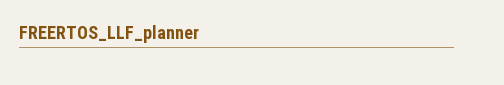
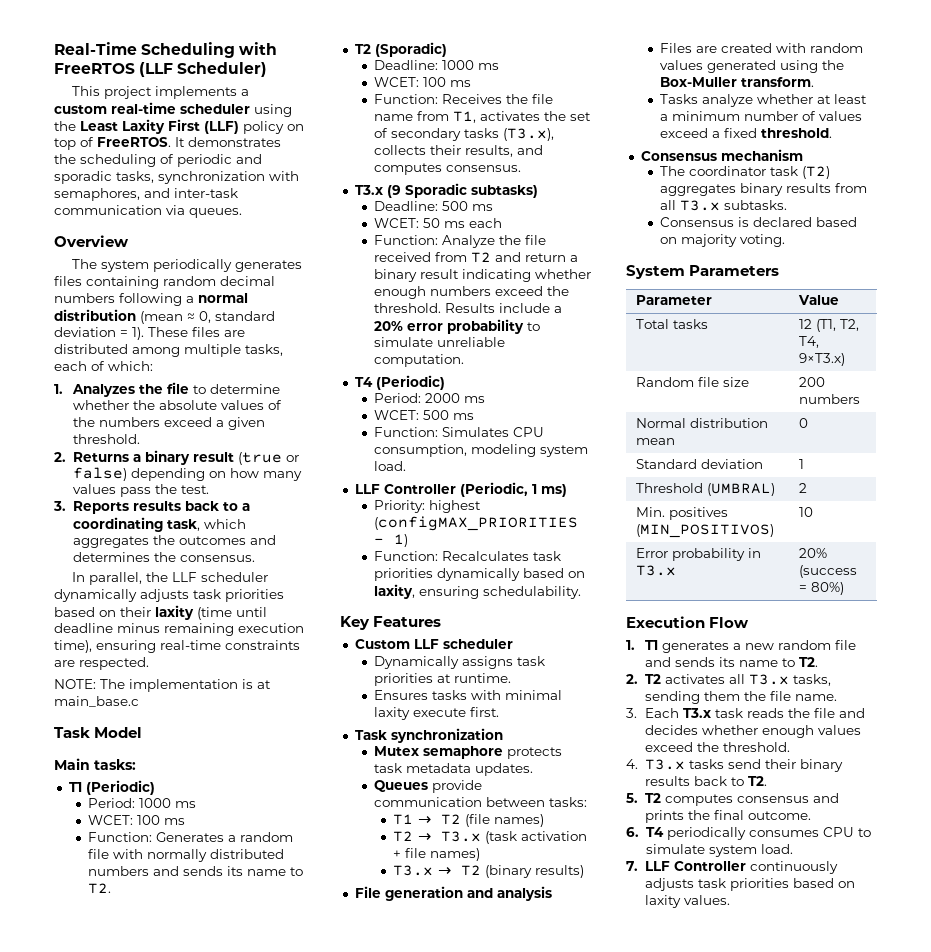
[19,25,199,43] FREERTOS_LLF_planner -> [54,42,278,58] [54,62,268,77] [72,86,250,99] [54,102,292,117] [54,119,304,134] [54,137,281,150] [54,154,262,167] [54,171,299,184] [54,188,238,201] [54,205,242,218] [54,235,129,247] [72,259,303,272] [54,276,275,289] [54,293,248,306] [54,309,275,324] [54,327,245,340] [54,344,283,357] [54,361,153,371] [54,382,280,397] [72,400,282,410] [72,417,265,430] [72,434,140,444] [54,450,299,465] [72,467,302,481] [72,484,209,497] [53,501,250,514] [72,517,246,532] [72,535,276,548] [72,552,255,562] [72,572,269,585] [54,589,284,602] [54,605,267,620] [54,623,304,636] [54,640,300,653] [54,657,149,670] [54,679,271,692] [54,696,139,707] [54,727,143,738] [54,758,136,770] [68,780,155,795] [87,798,196,808] [87,815,185,825] [87,832,293,842] [87,849,284,862] [87,866,303,876] [87,883,111,894] [354,42,447,57] [373,60,499,70] [373,77,471,87] [373,94,553,104] [373,111,591,123] [373,128,554,141] [373,145,543,157] [373,163,521,175] [354,183,538,198] [373,201,493,211] [373,218,502,228] [373,235,546,248] [373,252,578,263] [373,269,591,282] [373,286,569,299] [373,303,562,313] [373,319,540,334] [373,337,505,347] [373,354,464,367] [354,375,445,390] [373,393,485,403] [373,410,474,420] [373,427,544,437] [373,444,588,457] [373,461,406,471] [354,482,567,497] [373,500,481,513] [373,516,578,531] [373,534,408,547] [373,551,561,561] [373,568,585,581] [373,584,581,599] [340,616,442,630] [354,639,513,649] [373,656,545,669] [373,673,511,686] [373,690,562,700] [373,707,499,720] [354,728,503,743] [373,746,562,759] [373,763,533,776] [373,780,482,793] [373,797,587,807] [392,814,544,827] [392,831,587,844] [392,848,480,861] [392,865,584,878] [354,886,552,901] [659,43,863,53] [659,60,844,73] [659,77,814,87] [659,94,867,107] [659,111,862,121] [659,128,832,138] [640,149,803,161] [659,166,830,179] [659,183,867,196] [659,200,787,211] [659,217,857,227] [659,234,785,247] [626,265,780,279] [635,295,712,305] [797,295,839,305] [635,319,708,329] [798,319,859,332] [798,336,819,348] [798,353,845,366] [635,377,749,387] [798,377,825,387] [798,394,860,404] [635,418,768,428] [635,438,675,445] [798,418,808,428] [635,459,763,469] [798,459,804,469] [635,483,775,496] [798,483,807,493] [635,507,728,520] [635,524,774,538] [798,507,813,517] [635,548,761,561] [635,565,676,576] [798,548,827,558] [798,565,857,578] [798,582,844,595] [626,616,750,628] [626,640,856,653] [644,657,818,667] [626,674,831,686] [644,691,837,704] [626,708,865,718] [644,725,861,738] [644,742,790,752] [626,759,843,772] [644,776,767,786] [626,793,839,806] [644,810,811,823] [626,827,871,840] [645,844,793,857] [626,861,838,874] [644,878,855,891] [644,895,730,908] Real-Time Scheduling with FreeRTOS (LLF Scheduler) // This project implements a custom real-time scheduler using the Least Laxity First (LLF) policy on top of FreeRTOS. It demonstrates the scheduling of periodic and sporadic tasks, synchronization with semaphores, and inter-task communication via queues. // Overview // The system periodically generates files containing random decimal numbers following a normal distribution (mean ≈ 0, standard deviation = 1). These files are distributed among multiple tasks, each of which: // 1. Analyzes the file to determine whether the absolute values of the numbers exceed a given threshold. // 2. Returns a binary result (true or false) depending on how many values pass the test. // 3. Reports results back to a coordinating task, which aggregates the outcomes and determines the consensus. // In parallel, the LLF scheduler dynamically adjusts task priorities based on their laxity (time until deadline minus remaining execution time), ensuring real-time constraints are respected. // NOTE: The implementation is at main_base.c // Task Model // Main tasks: // T1 (Periodic) // Period: 1000 ms // WCET: 100 ms // Function: Generates a random file with normally distributed numbers and sends its name to T2. // T2 (Sporadic) // Deadline: 1000 ms // WCET: 100 ms // Function: Receives the file name from T1, activates the set of secondary tasks (T3.x), collects their results, and computes consensus. // T3.x (9 Sporadic subtasks) // Deadline: 500 ms // WCET: 50 ms each // Function: Analyze the file received from T2 and return a binary result indicating whether enough numbers exceed the threshold. Results include a 20% error probability to simulate unreliable computation. // T4 (Periodic) // Period: 2000 ms // WCET: 500 ms // Function: Simulates CPU consumption, modeling system load. // LLF Controller (Periodic, 1 ms) // Priority: highest (configMAX_PRIORITIES - 1) // Function: Recalculates task priorities dynamically based on laxity, ensuring schedulability. // Key Features // Custom LLF scheduler // Dynamically assigns task priorities at runtime. // Ensures tasks with minimal laxity execute first. // Task synchronization // Mutex semaphore protects task metadata updates. // Queues provide communication between tasks: // T1 → T2 (file names) // T2 → T3.x (task activation + file names) // T3.x → T2 (binary results) // File generation and analysis // Files are created with random values generated using the Box-Muller transform. // Tasks analyze whether at least a minimum number of values exceed a fixed threshold. // Consensus mechanism // The coordinator task (T2) aggregates binary results from all T3.x subtasks. // Consensus is declared based on majority voting. // System Parameters // Parameter | Value // Total tasks | 12 (T1, T2, T4, 9×T3.x) // Random file size | 200 numbers // Normal distribution mean | 0 // Standard deviation | 1 // Threshold (UMBRAL) | 2 // Min. positives (MIN_POSITIVOS) | 10 // Error probability in T3.x | 20% (success = 80%) // Execution Flow // 1. T1 generates a new random file and sends its name to T2. // 2. T2 activates all T3.x tasks, sending them the file name. // 3. Each T3.x task reads the file and decides whether enough values exceed the threshold. // 4. T3.x tasks send their binary results back to T2. // 5. T2 computes consensus and prints the final outcome. // 6. T4 periodically consumes CPU to simulate system load. // 7. LLF Controller continuously adjusts task priorities based on laxity values.

